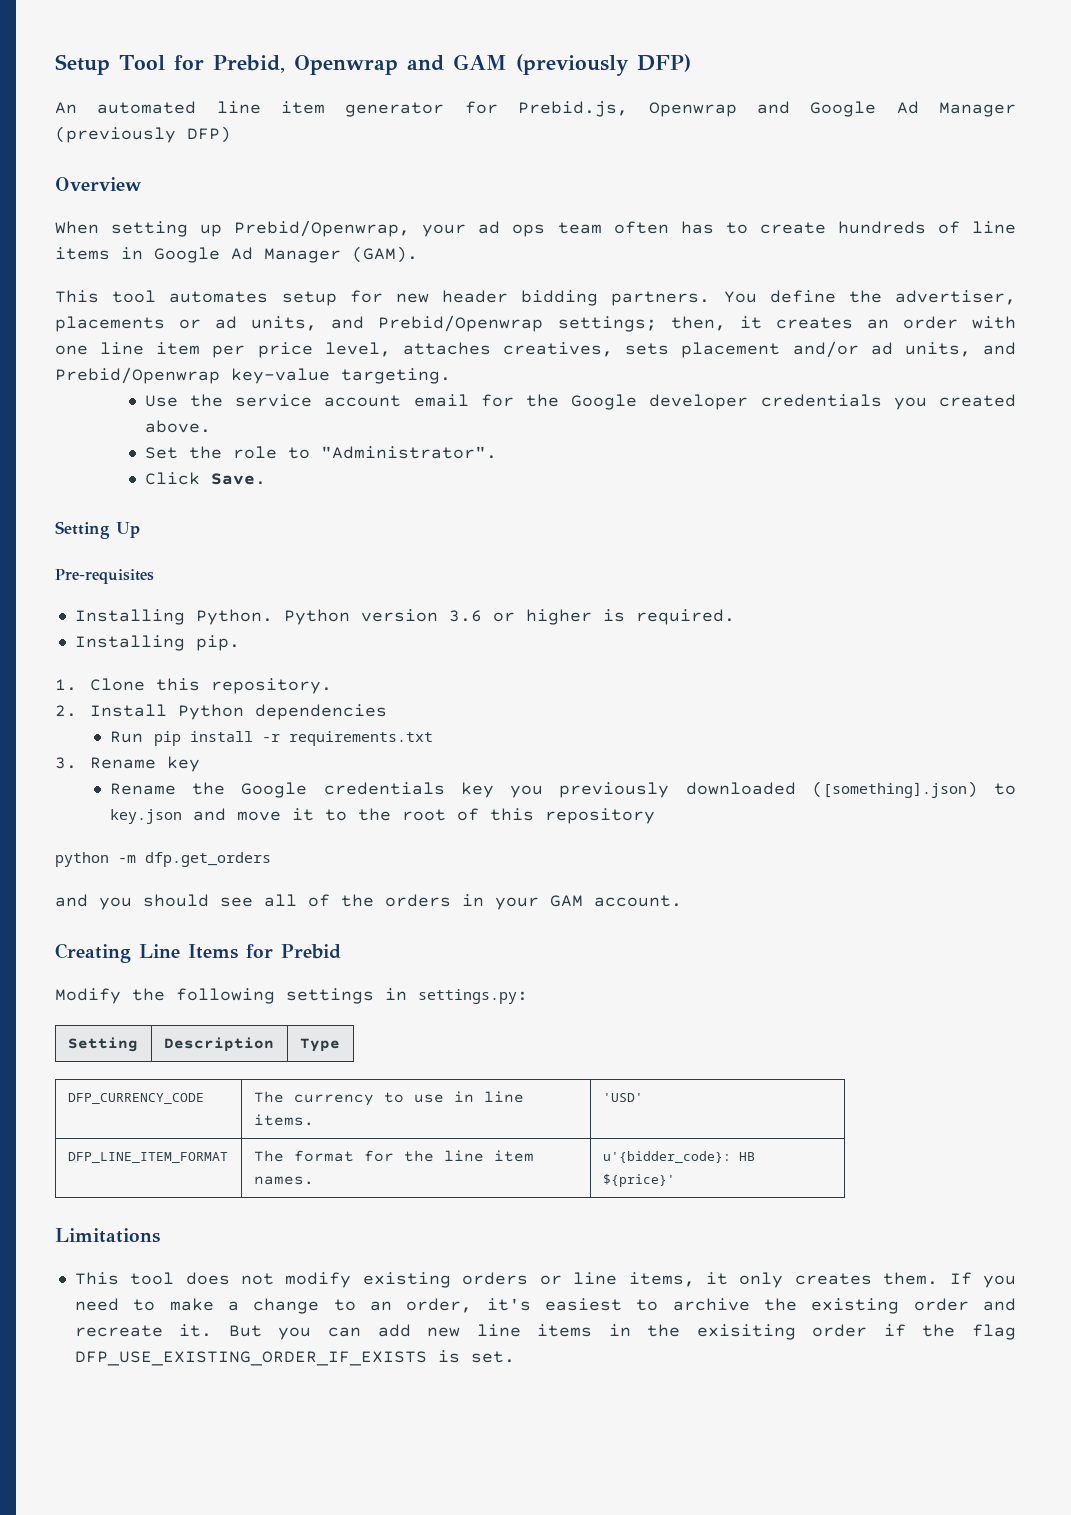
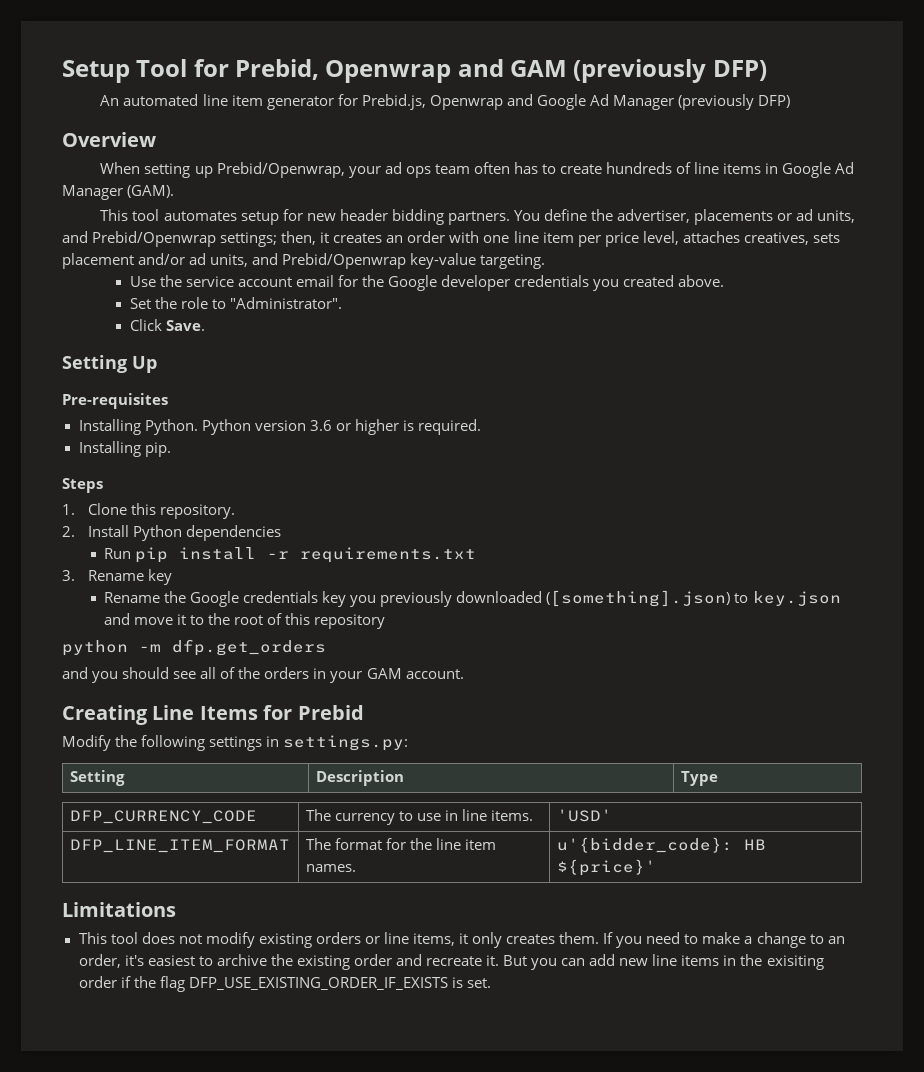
(240, 643) none -> [62,478,103,493] // Steps

